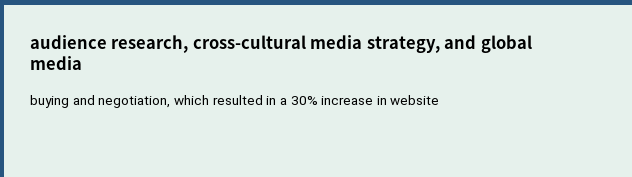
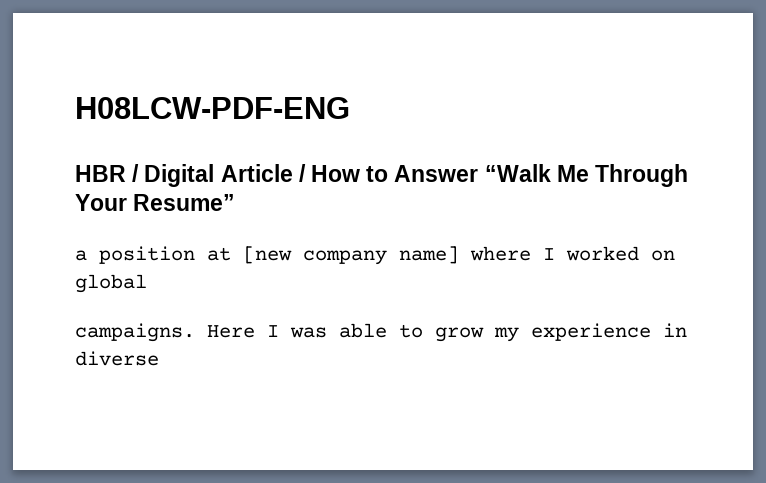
[30,35,532,53] [30,56,82,70] [30,95,440,108] audience research, cross-cultural media strategy, and global media // buying and negotiation, which resulted in a 30% increase in website -> [75,97,350,119] [75,164,689,187] [75,194,236,211] [75,246,675,265] [75,274,147,293] [75,323,687,342] [75,351,159,366] H08LCW-PDF-ENG // HBR / Digital Article / How to Answer “Walk Me Through Your Resume” // a position at [new company name] where I worked on global // campaigns. Here I was able to grow my experience in diverse

